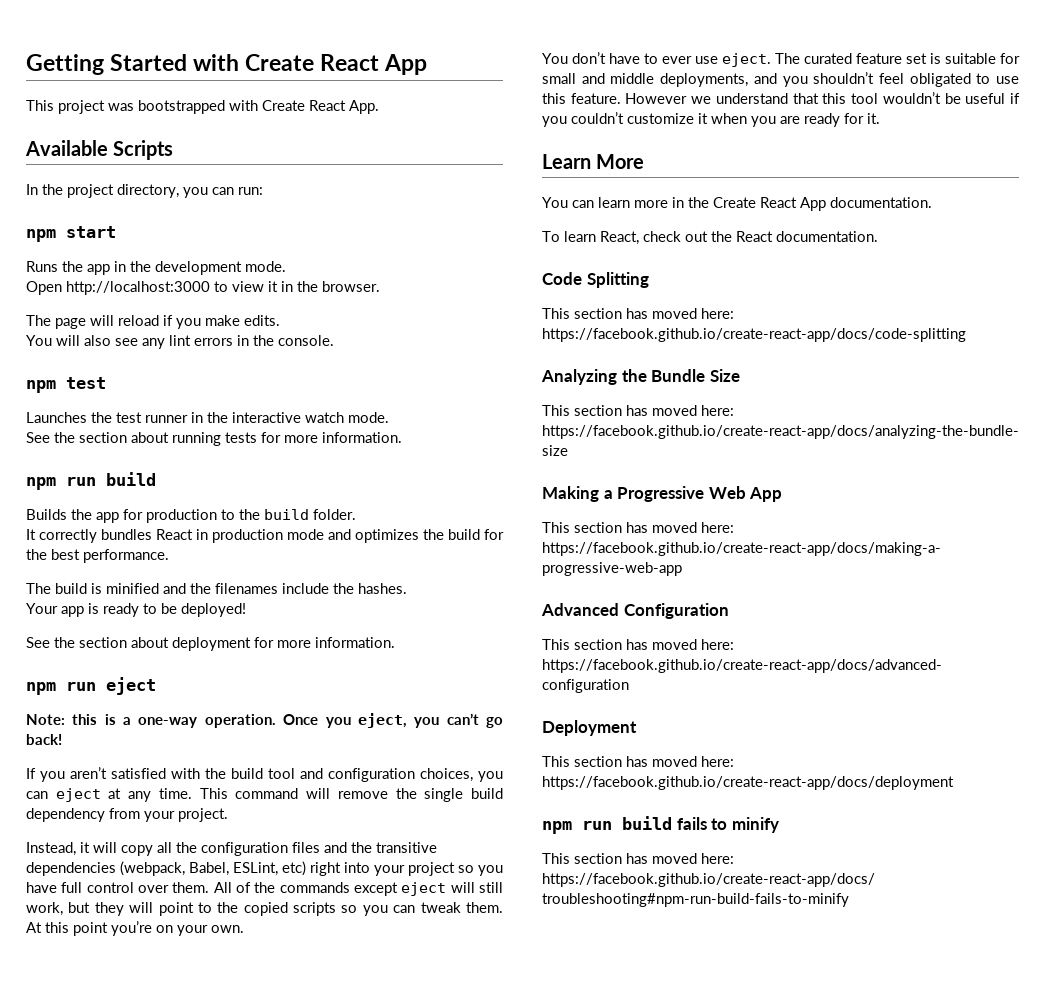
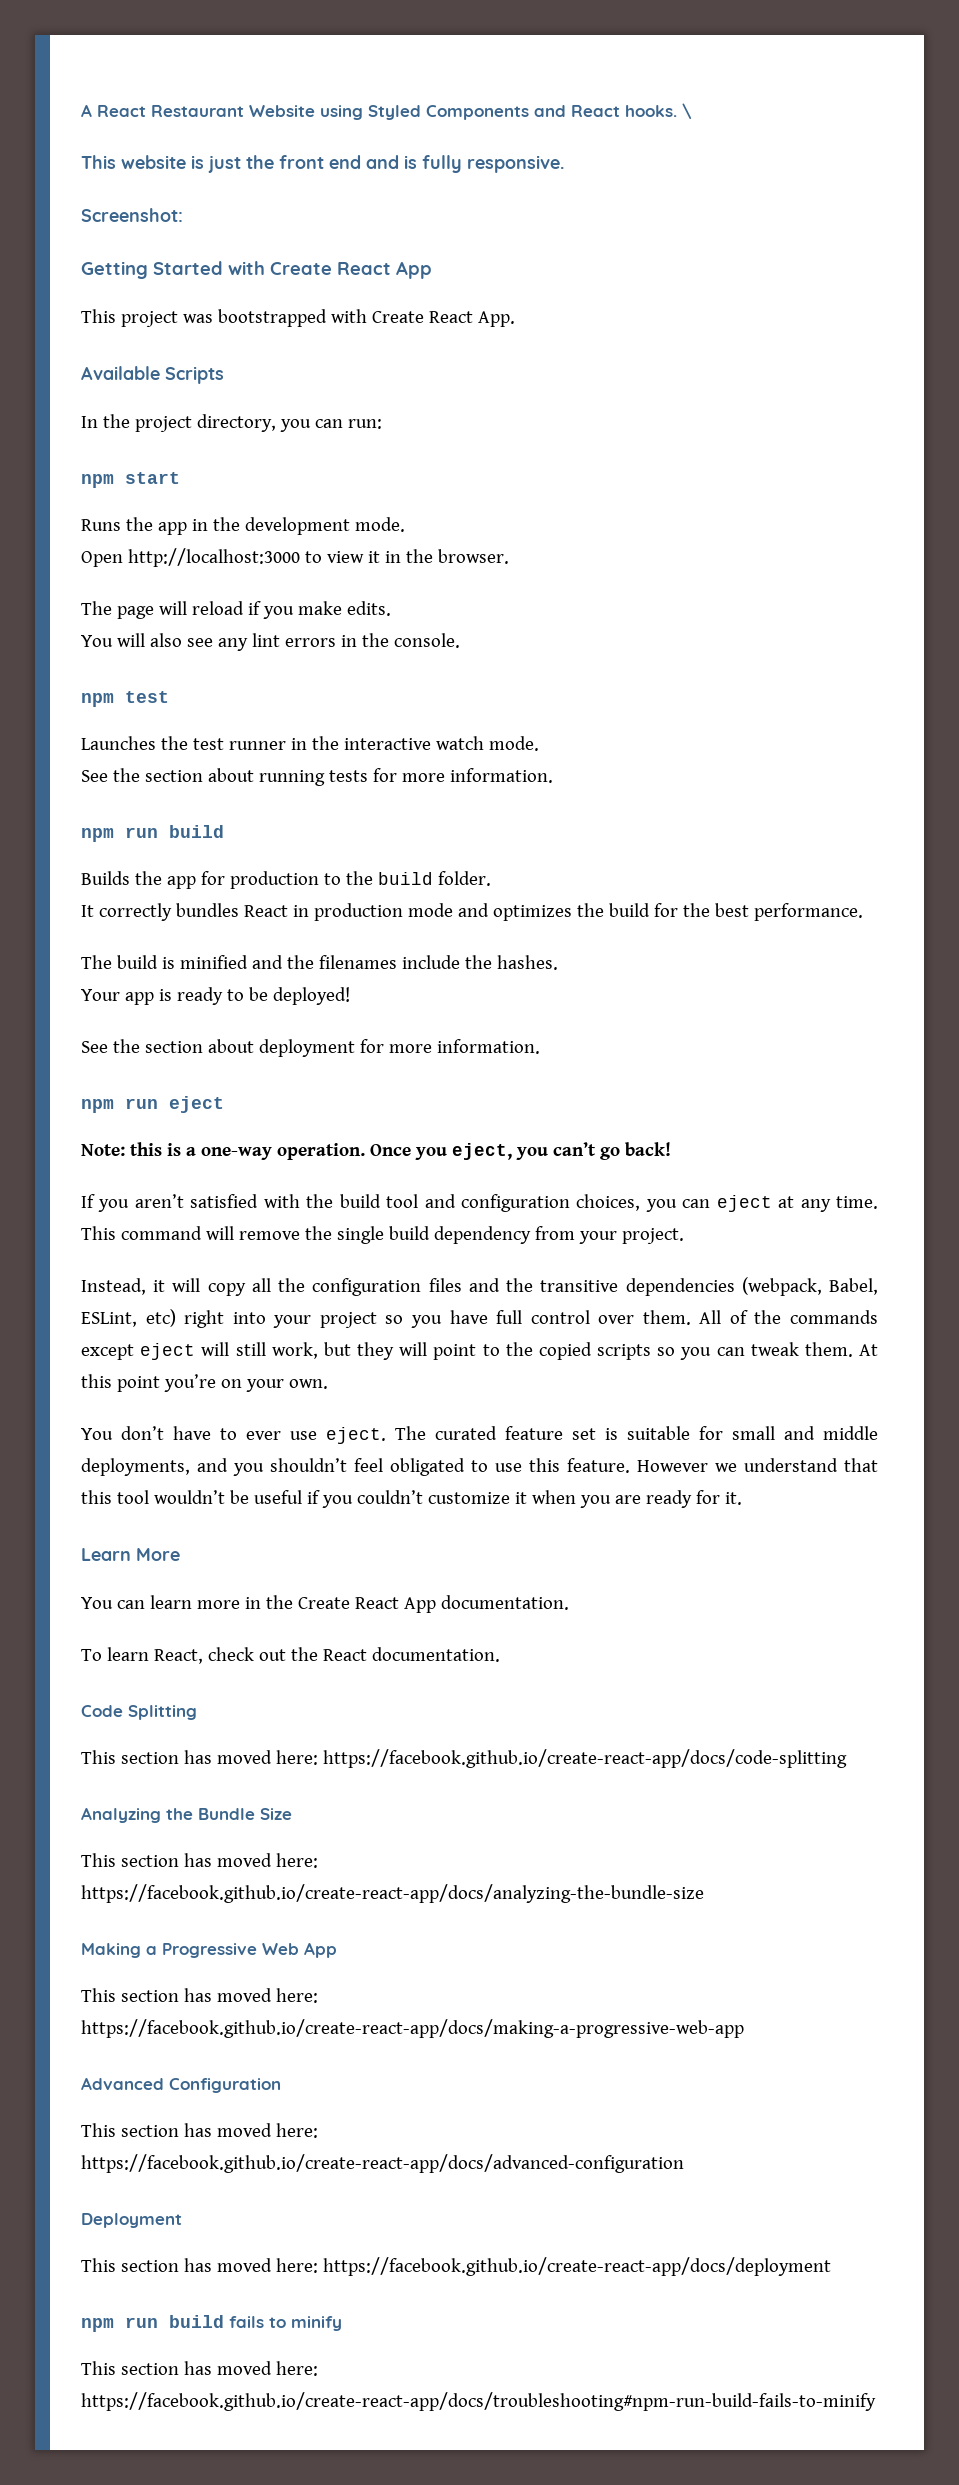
(26, 64) none -> [81,103,692,120] [81,155,564,173] [81,208,183,222] A React Restaurant Website using Styled Components and React hooks. \ // This website is just the front end and is fully responsive. // Screenshot: //

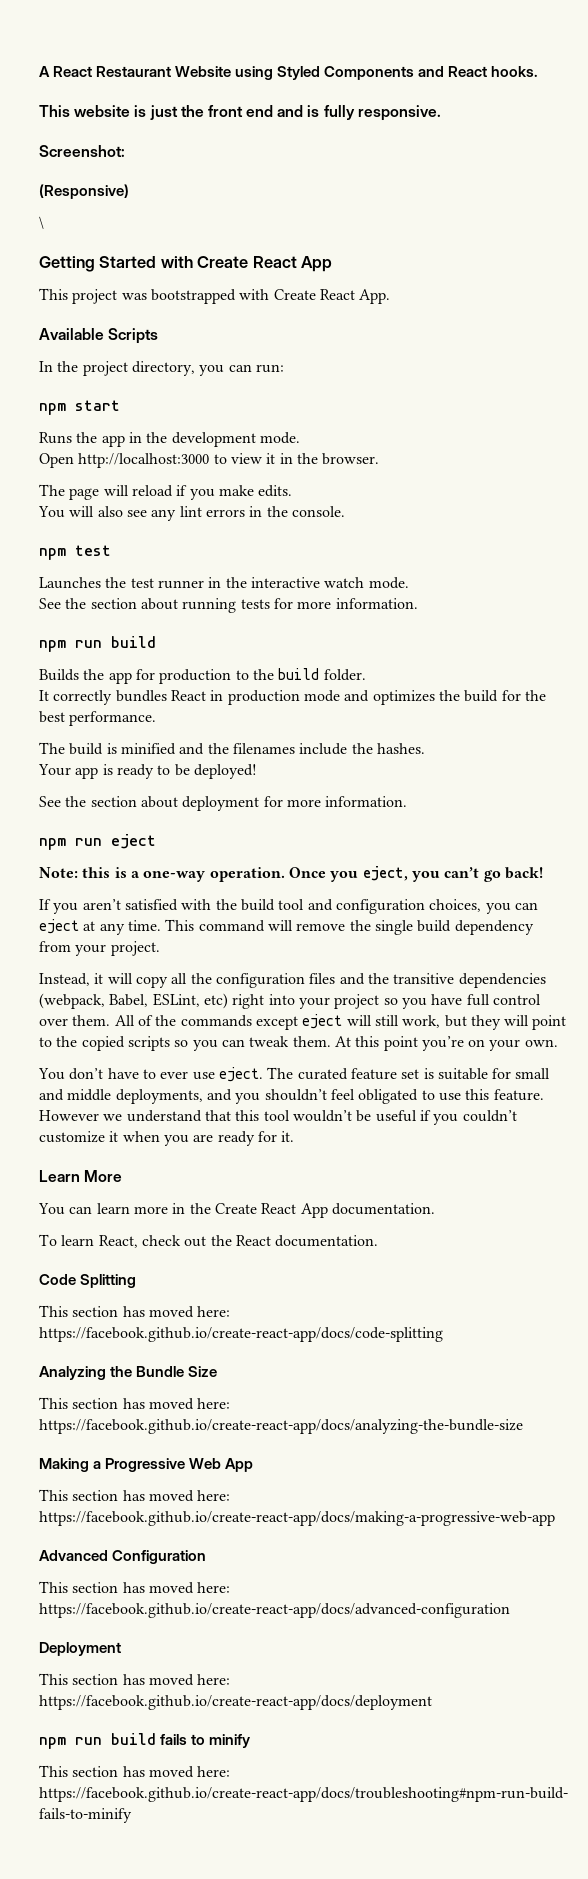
[682,103,692,119] \ -> (539, 71) none
(183, 215) none -> [39,184,129,199] [39,216,44,229] // (Responsive) // \

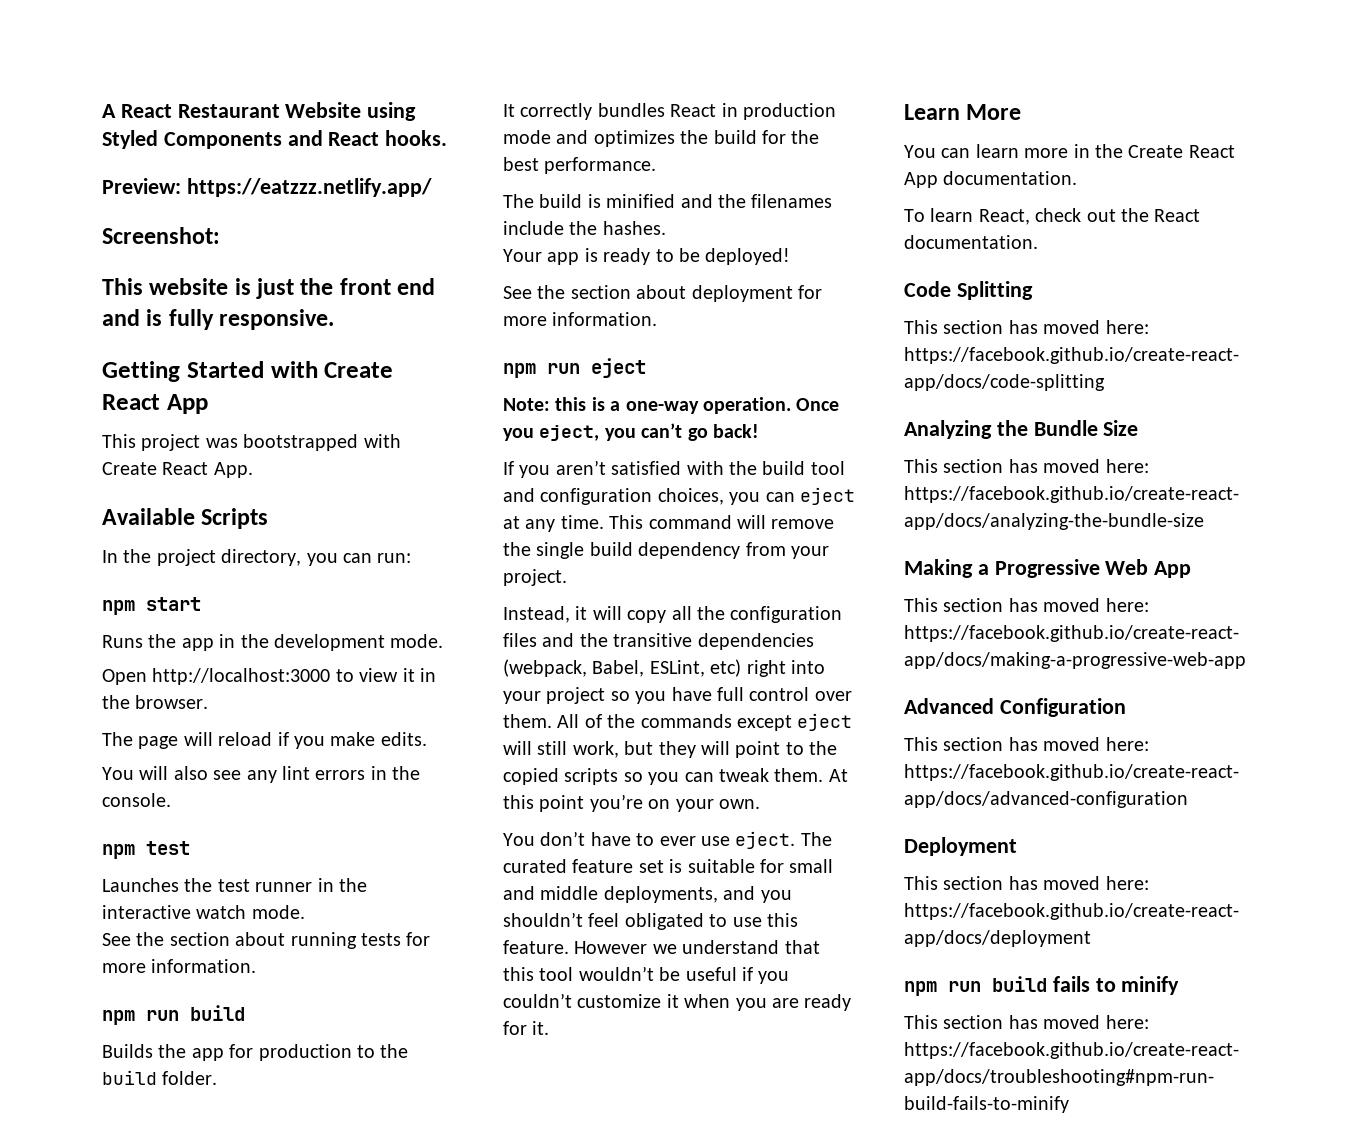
(539, 71) none -> [102,178,432,197] [102,227,220,244] // Preview: https://eatzzz.netlify.app/ // Screenshot:
[39,145,125,157] [39,184,129,199] [39,216,44,229] // Screenshot: // (Responsive) // \ -> (335, 319) none

